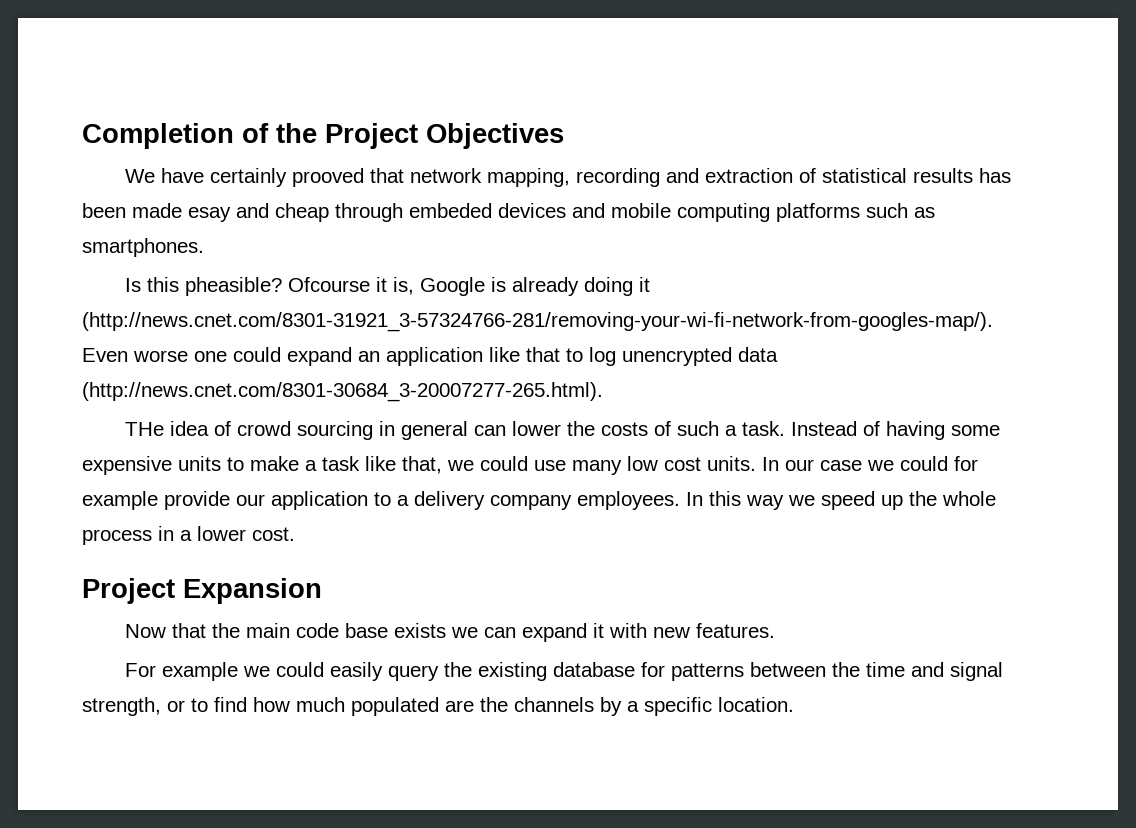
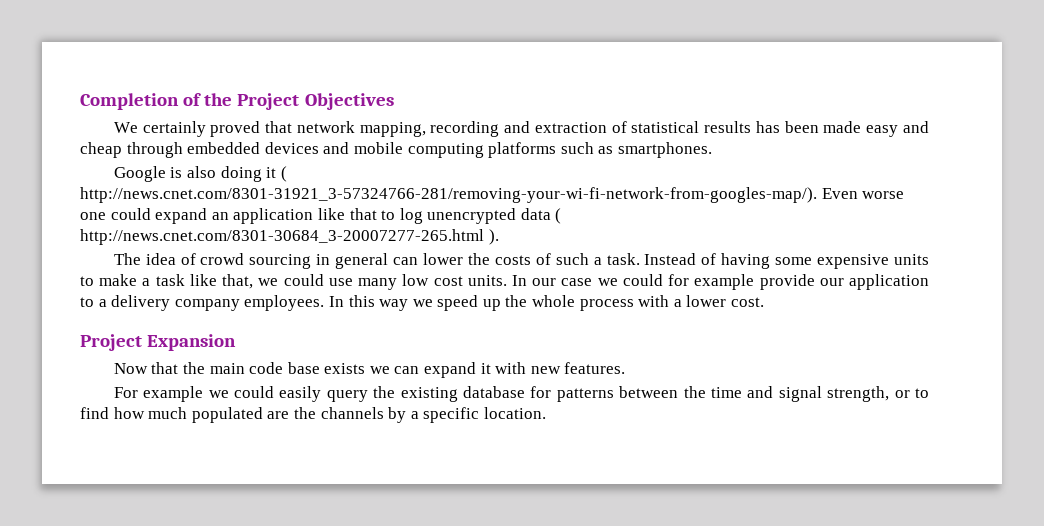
[161,168,365,187] have certainly prooved -> [142,121,261,137] certainly proved
[188,207,231,222] esay -> [866,125,899,137] easy
[409,203,492,218] embeded -> [187,142,261,154] embedded
[125,277,415,296] Is this pheasible? Ofcourse it is, -> (712, 150) none
[512,277,580,296] already -> [186,166,216,178] also
[82,312,993,332] (http://news.cnet.com/8301-31921_3-57324766-281/removing-your-wi-fi-network-from-googles-map/). -> [280,166,287,182] [80,187,817,203] ( http://news.cnet.com/8301-31921_3-57324766-281/removing-your-wi-fi-network-from-googles-map/).
[82,382,603,402] [125,422,165,436] (http://news.cnet.com/8301-30684_3-20007277-265.html). // THe -> [555,208,562,224] [80,229,499,245] [113,253,141,265] ( http://news.cnet.com/8301-30684_3-20007277-265.html ). // The
[158,526,174,541] in -> [638,295,670,307] with

